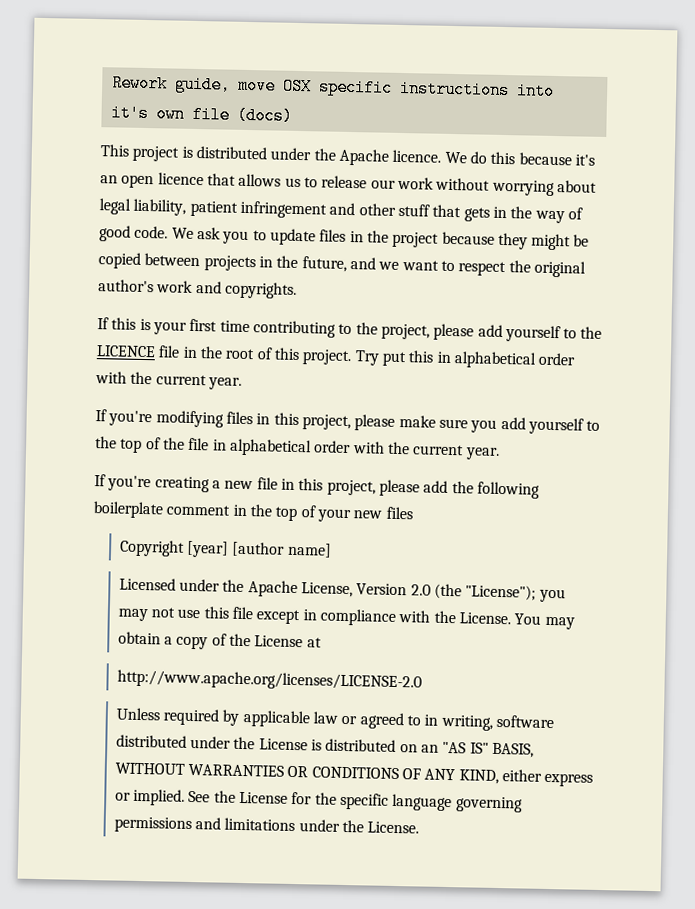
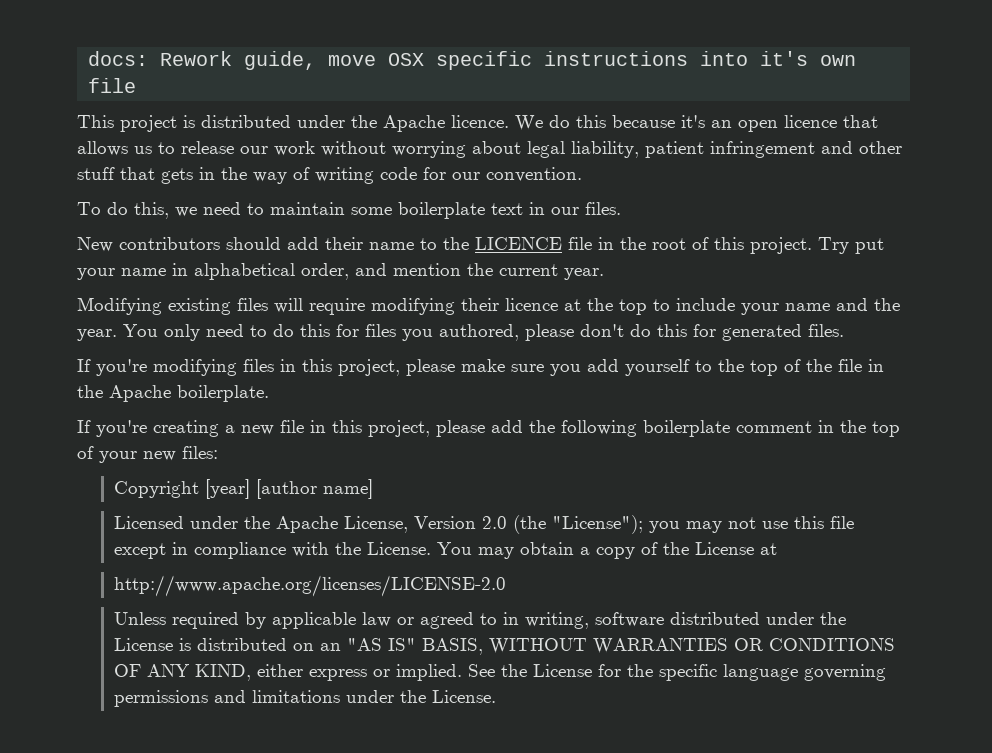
(111, 83) none -> [88,51,149,66] docs:
[236,106,293,125] (docs) -> (137, 85) none
[99,225,590,251] [98,252,586,278] [98,279,297,299] [97,317,561,343] good code. We ask you to update files in the project because they might be copied between projects in the future, and we want to respect the original author's work and copyrights. // If this is your first time contributing to the project, please add yourself -> [315,167,582,184] [77,202,621,219] [77,237,414,252] writing code for our convention. // To do this, we need to maintain some boilerplate text in our files. // New contributors should add their name
[408,350,577,369] [95,371,242,390] this in alphabetical order with the current year. -> [77,263,604,280] [77,297,900,315] [77,324,844,341] your name in alphabetical order, and mention the current year. // Modifying existing files will require modifying their licence at the top to include your name and the year. You only need to do this for files you authored, please don't do this for generated files.
[228,438,500,460] alphabetical order with the current year. -> [77,385,269,402] the Apache boilerplate.
[385,506,413,520] files -> [182,446,218,459] files:

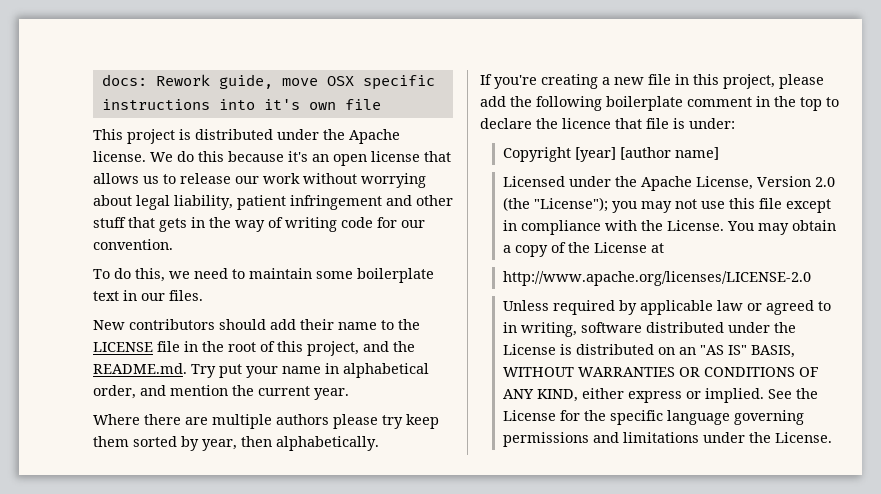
[451,115,509,128] licence. -> [93,151,146,162] license.
[784,115,837,128] licence -> [371,151,420,162] license
[475,237,562,250] LICENCE -> [93,342,153,352] LICENSE
[750,237,812,254] project. -> [307,341,415,356] [93,363,187,374] project, and the README.md.
[77,297,900,315] [77,324,844,341] [77,359,884,376] [77,385,269,402] Modifying existing files will require modifying their licence at the top to include your name and the year. You only need to do this for files you authored, please don't do this for generated files. // If you're modifying files in this project, please make sure you add yourself to the top of the file in the Apache boilerplate. -> [93,414,439,429] [93,436,379,451] Where there are multiple authors please try keep them sorted by year, then alphabetically.
[77,446,218,463] of your new files: -> [826,97,839,107] [480,118,735,129] to declare the licence that file is under:

